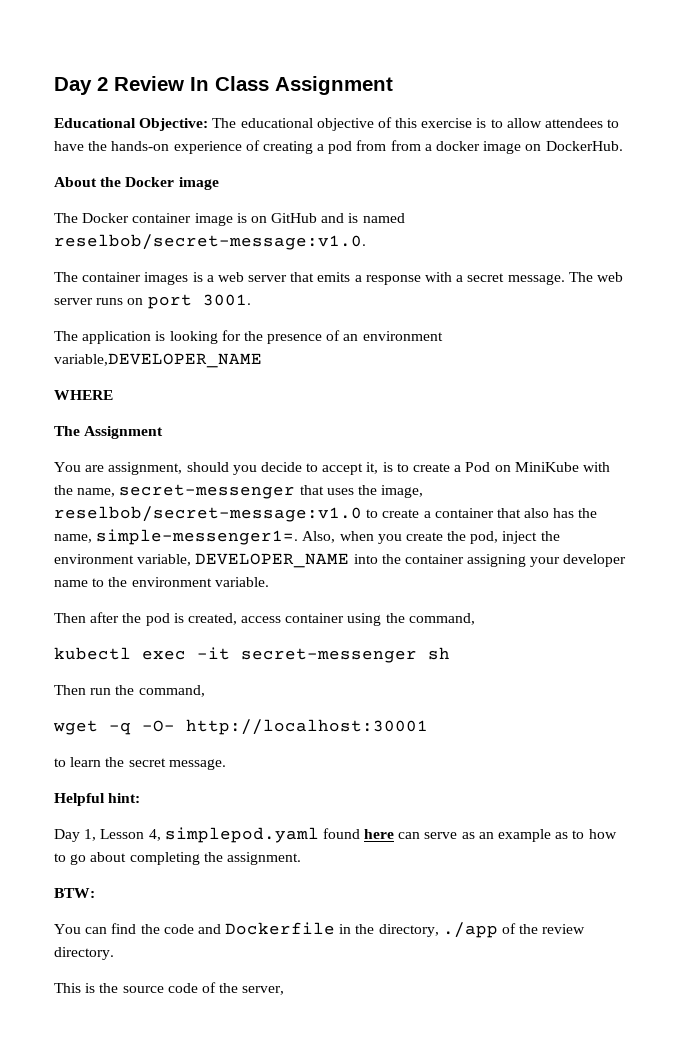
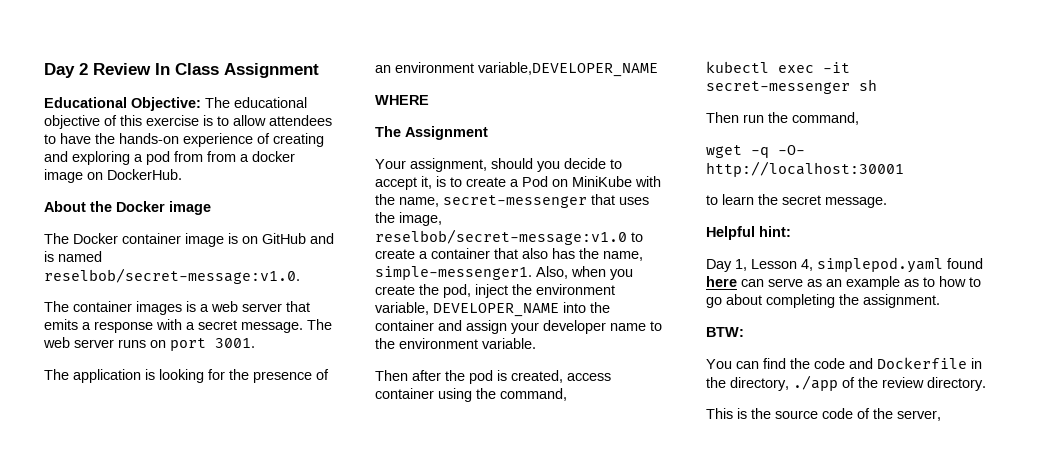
(313, 147) none -> [44,151,130,165] and exploring
[54,462,105,472] You are -> [375,159,406,169] Your
[96,529,299,545] simple-messenger1=. -> [375,266,532,280] simple-messenger1.
[467,554,527,567] assigning -> [438,320,507,334] and assign

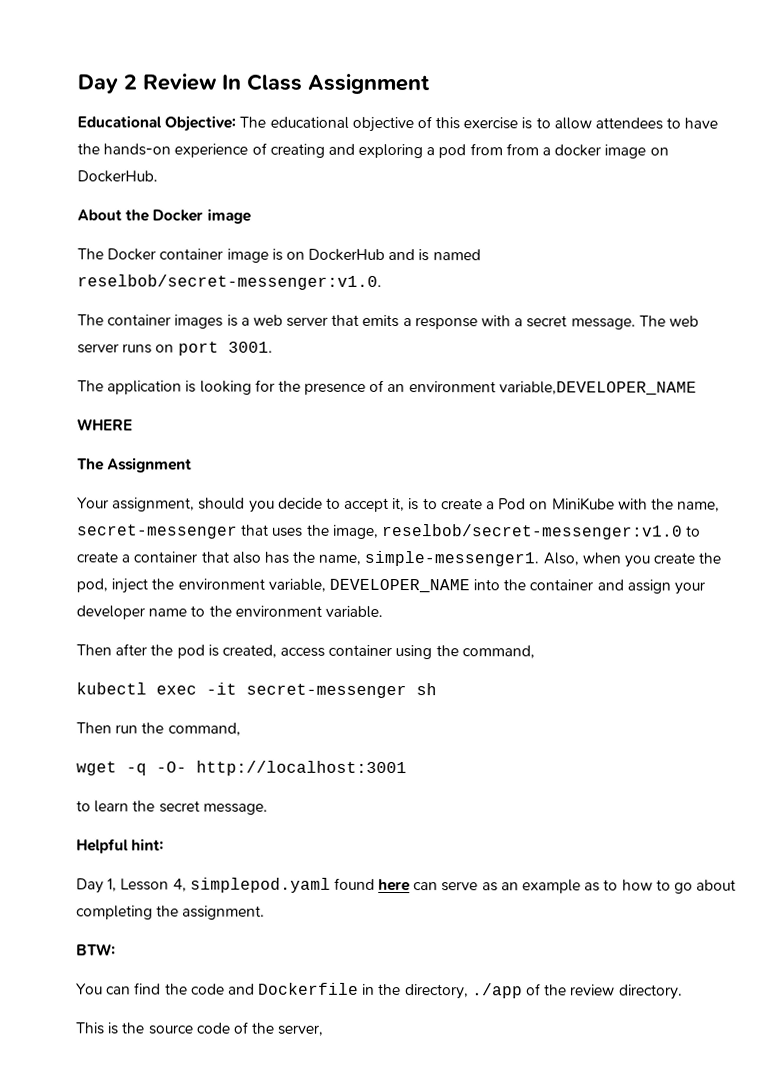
[262,233,306,244] GitHub -> [308,248,386,261] DockerHub
[44,268,300,284] reselbob/secret-message:v1.0. -> [77,274,382,290] reselbob/secret-messenger:v1.0.
[375,229,627,245] reselbob/secret-message:v1.0 -> [381,523,683,540] reselbob/secret-messenger:v1.0
[706,161,904,177] http://localhost:30001 -> [196,760,407,777] http://localhost:3001

